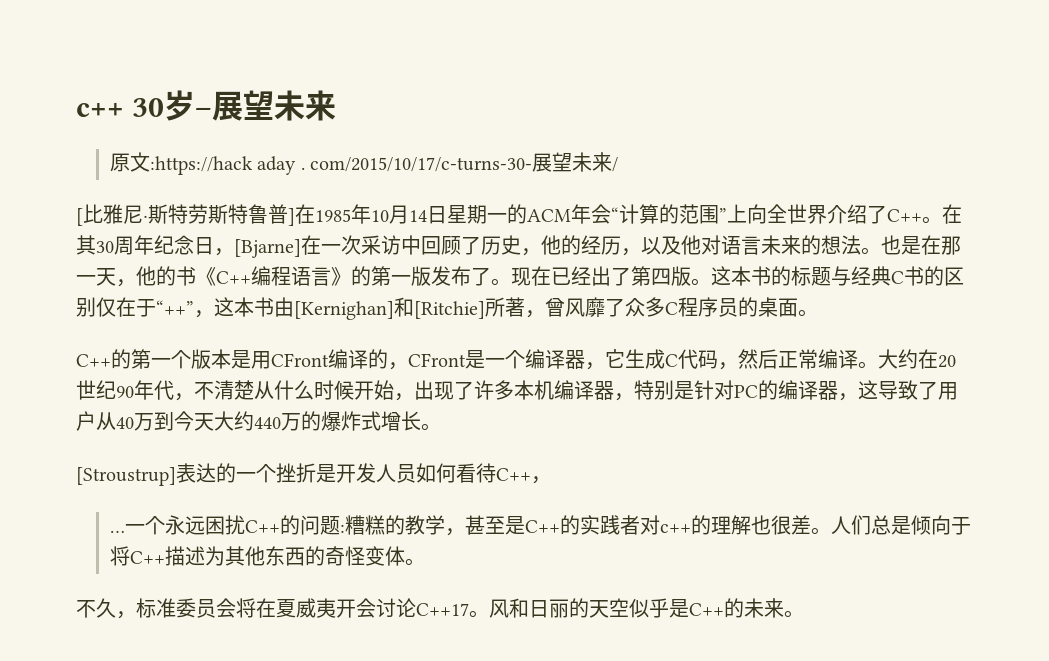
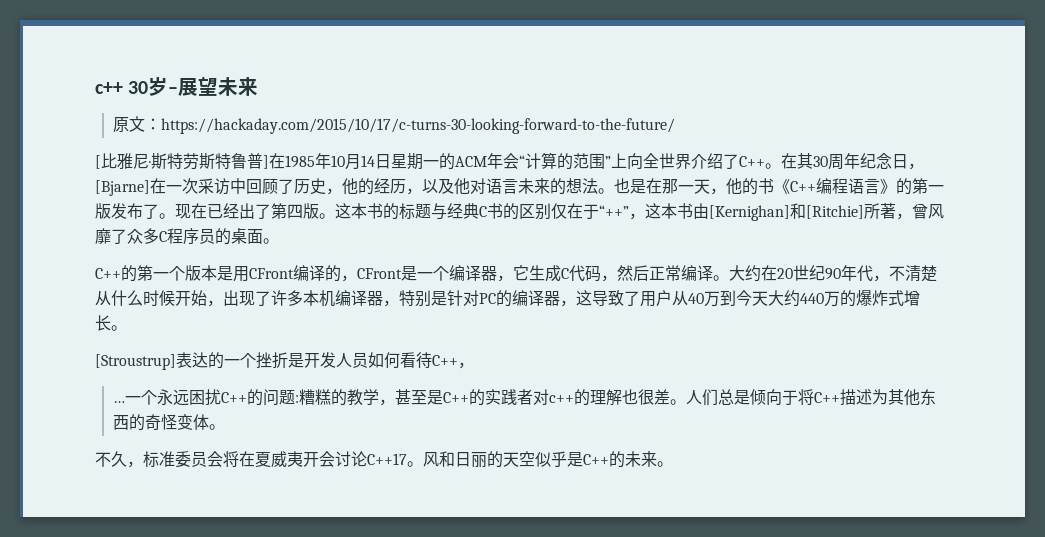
[149,152,618,175] :https://hack aday . com/2015/10/17/c-turns-30-展望未来/ -> [144,118,675,134] ：https://hackaday.com/2015/10/17/c-turns-30-looking-forward-to-the-future/

